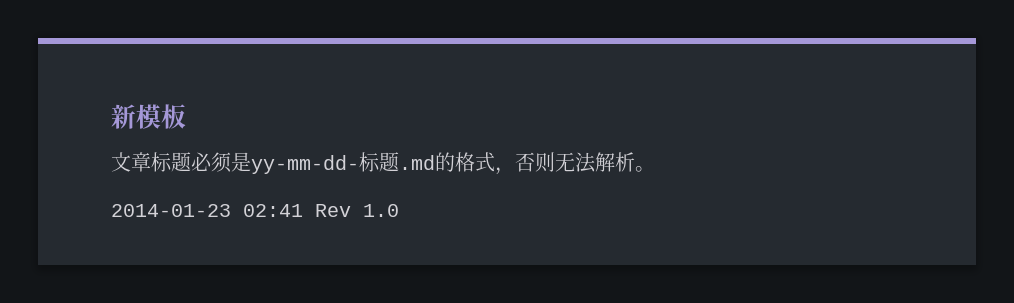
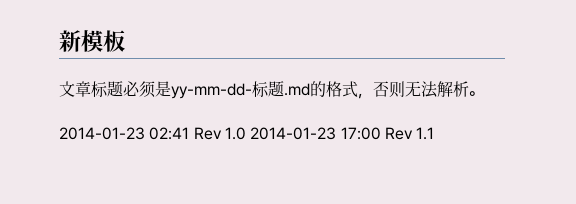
(399, 210) none -> [250,127,435,140] 2014-01-23 17:00 Rev 1.1

